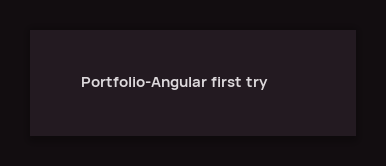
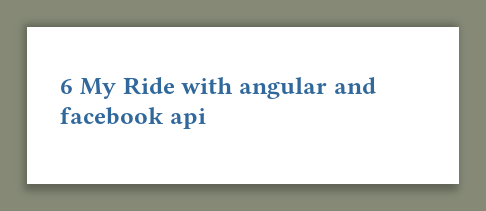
[81,77,269,90] Portfolio-Angular first try -> [60,77,376,99] [60,107,206,129] 6 My Ride with angular and facebook api

